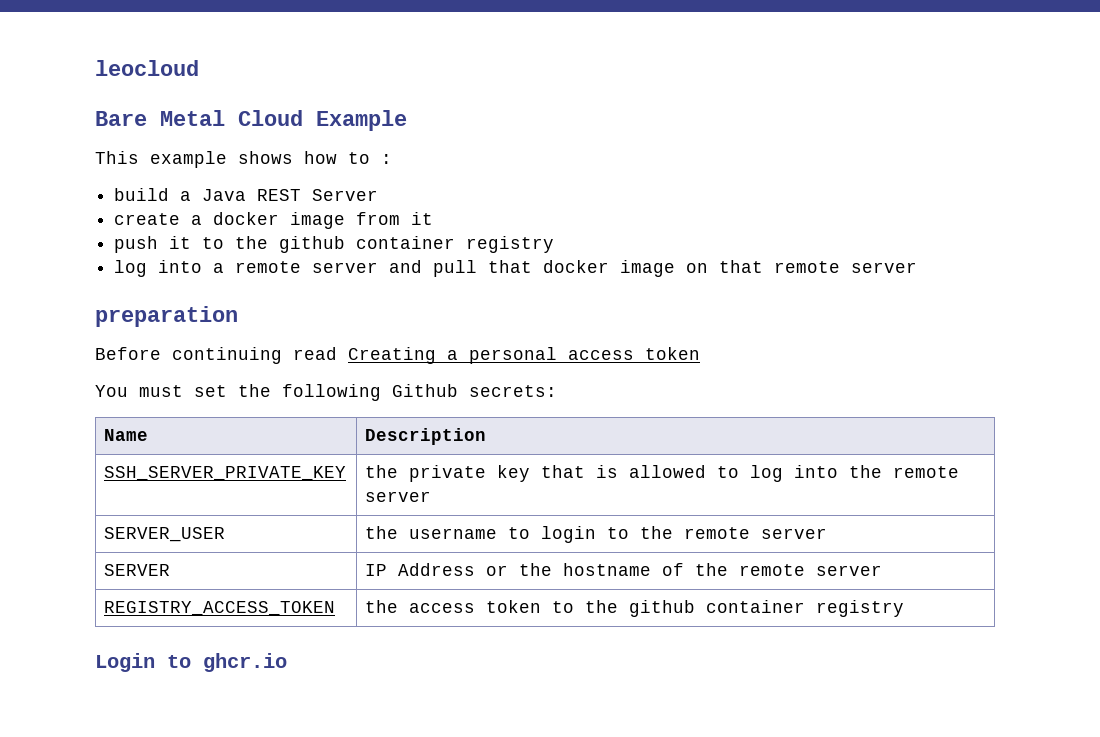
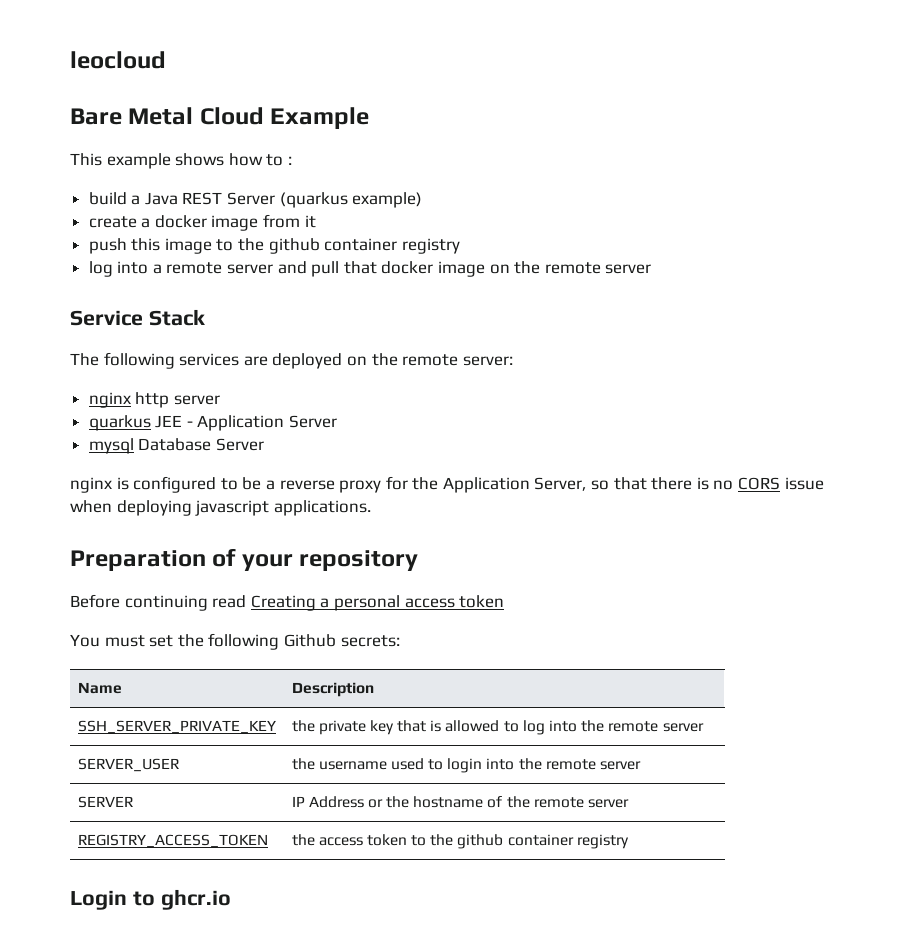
(379, 195) none -> [279,192,423,208] (quarkus example)
[169,236,192,249] it -> [131,238,212,254] this image
[719,260,918,273] [95,306,238,327] that remote server // preparation -> [514,261,652,274] [70,309,205,326] [70,352,513,369] [88,392,220,408] [88,415,338,431] [88,438,264,454] [70,476,824,493] [70,500,371,516] [70,548,419,571] the remote server // Service Stack // The following services are deployed on the remote server: // nginx http server // quarkus JEE - Application Server // mysql Database Server // nginx is configured to be a reverse proxy for the Application Server, so that there is no CORS issue when deploying javascript applications. // Preparation of your repository
(498, 533) none -> [390,758,424,770] used
[607,527,630,539] to -> [486,758,515,770] into

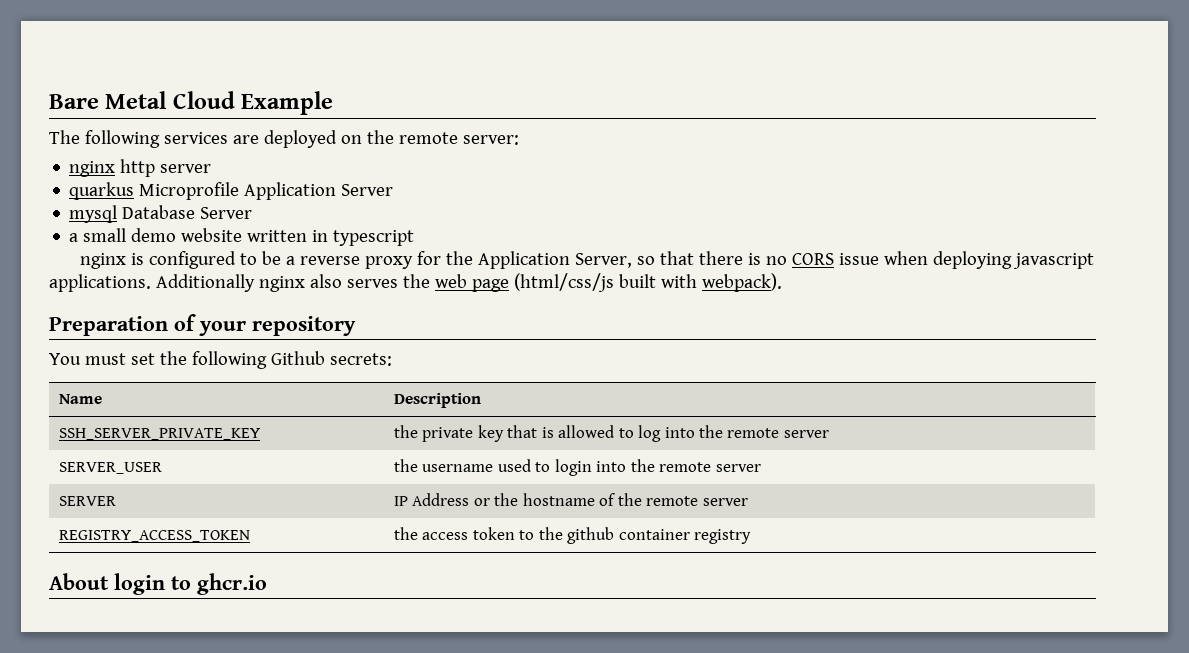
[70,51,166,69] leocloud // -> (49, 101) none
[70,153,292,169] [88,192,423,208] [88,214,316,231] [88,238,460,254] [88,261,652,277] [70,309,205,326] // This example shows how to : // build a Java REST Server (quarkus example) // create a docker image from it // push this image to the github container registry // log into a remote server and pull that docker image on the remote server // Service Stack -> (334, 103) none
[155,415,193,428] JEE - -> [139,182,240,200] Microprofile
(264, 444) none -> [69,228,415,246] // a small demo website written in typescript
[70,548,419,571] [70,594,505,611] // Preparation of your repository // Before continuing read Creating a personal access token -> [155,273,782,292] [49,314,356,336] Additionally nginx also serves the web page (html/css/js built with webpack). // Preparation of your repository
[70,890,127,910] Login -> [49,573,165,595] About login

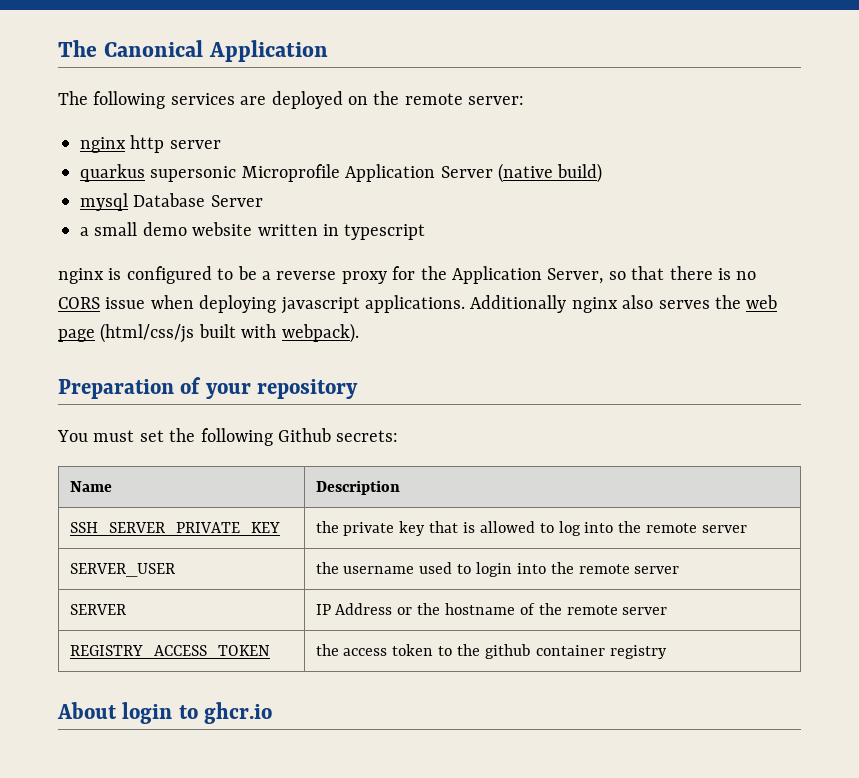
[49,91,334,115] Bare Metal Cloud Example -> [58,40,328,62] The Canonical Application
(135, 191) none -> [150,166,237,182] supersonic
(394, 190) none -> [497,163,603,183] (native build)

